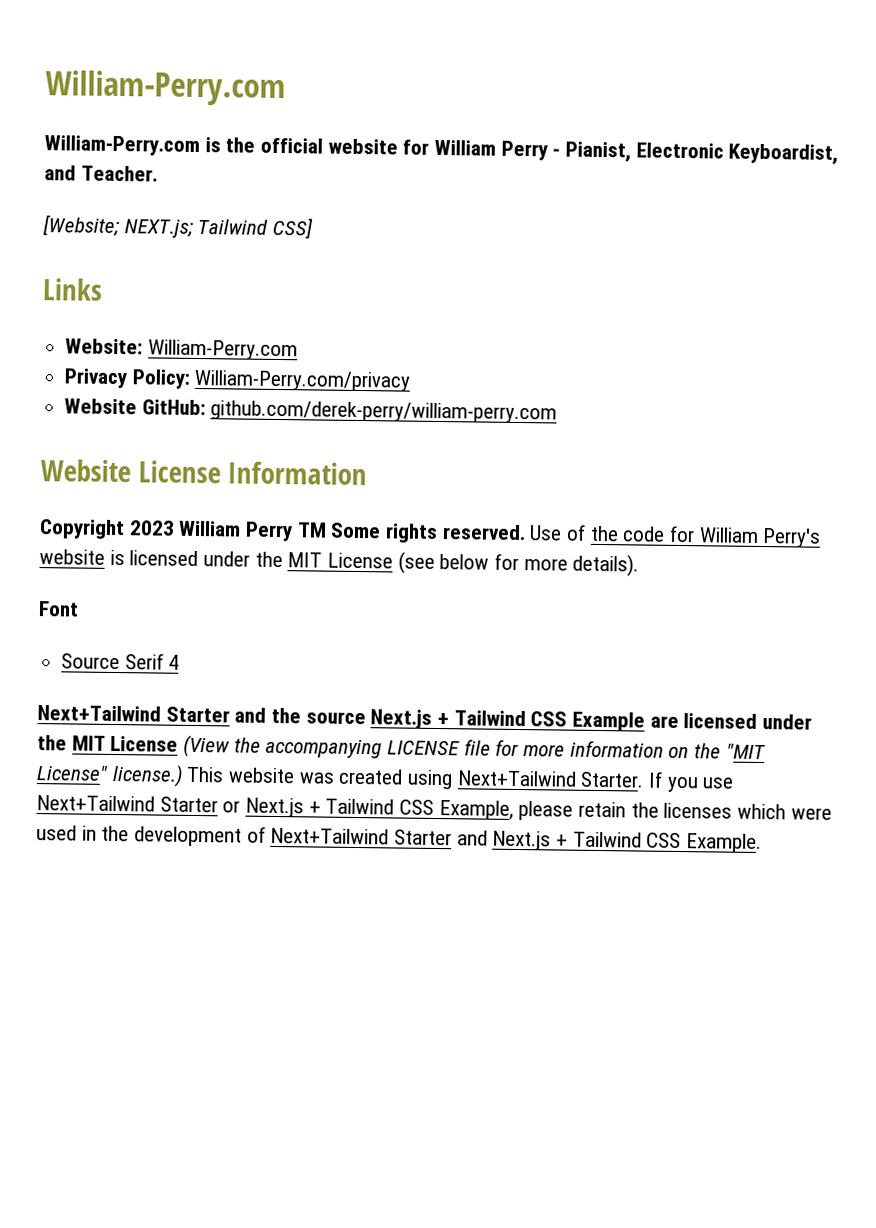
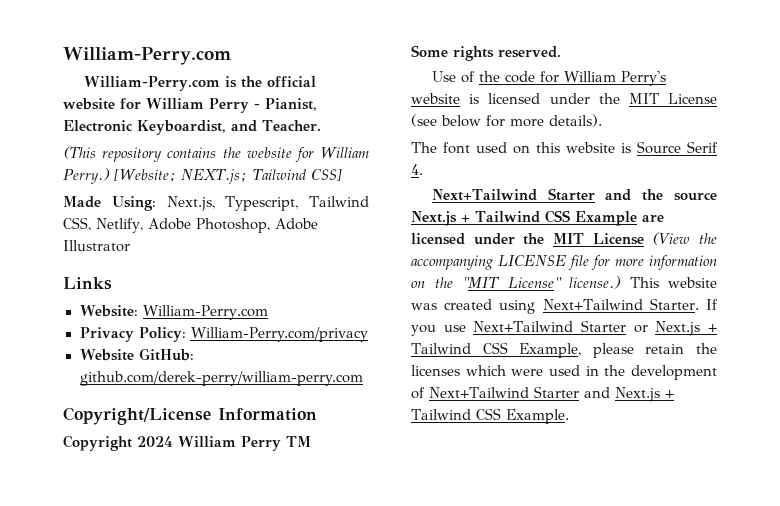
[42,215,314,239] [Website; NEXT.js; Tailwind CSS] -> [63,146,370,162] [63,168,342,184] [63,196,370,211] [63,217,318,233] [63,240,130,252] (This repository contains the website for William Perry.) [Website; NEXT.js; Tailwind CSS] // Made Using: Next.js, Typescript, Tailwind CSS, Netlify, Adobe Photoshop, Adobe Illustrator
[40,459,221,484] Website License -> [63,407,211,425] Copyright/License
[128,520,175,536] 2023 -> [137,436,173,447] 2024
(327, 530) none -> (311, 441) //
(526, 532) none -> (561, 52) //
[38,601,79,617] Font // -> [411,142,631,154] The font used on this website is
[168,654,180,670] 4 -> [411,164,423,175] 4.

